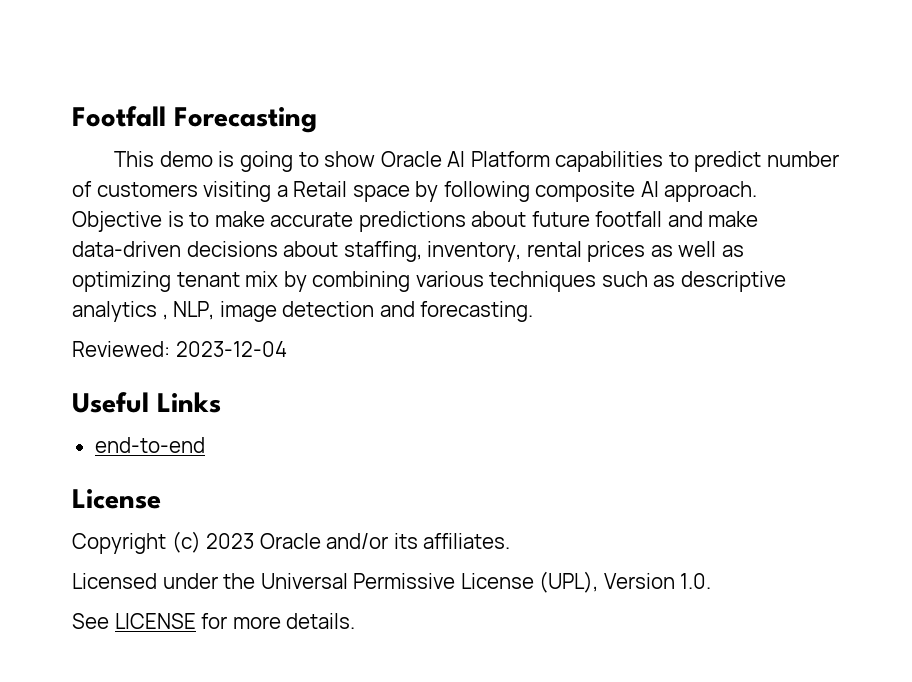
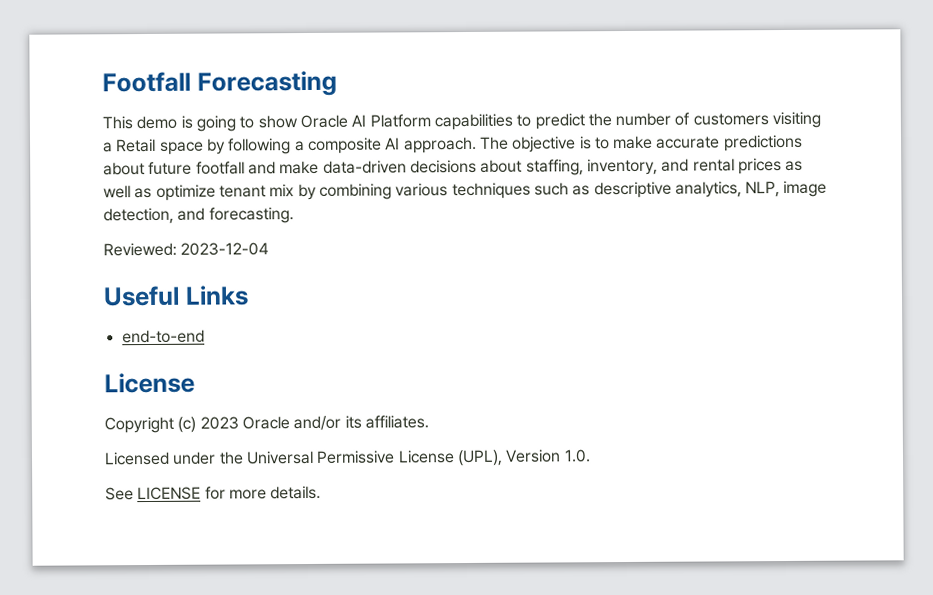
(762, 161) none -> [587,113,612,127] the
(530, 191) none -> [294,141,305,152] a
[72,211,162,232] Objective -> [478,136,577,153] The objective
(522, 251) none -> [661,158,690,172] and
[72,271,171,292] optimizing -> [155,184,216,201] optimize
[72,301,168,322] analytics , -> [674,181,742,198] analytics,
[282,301,375,317] detection -> [103,207,174,225] detection,

